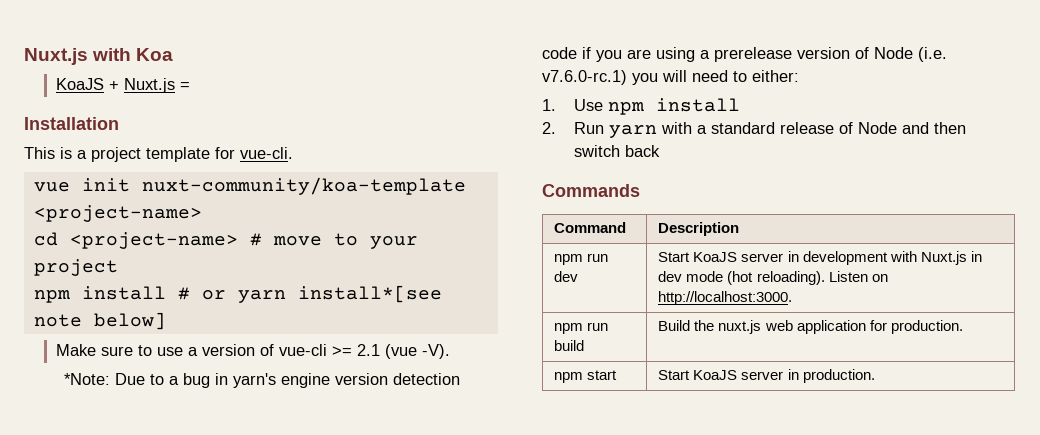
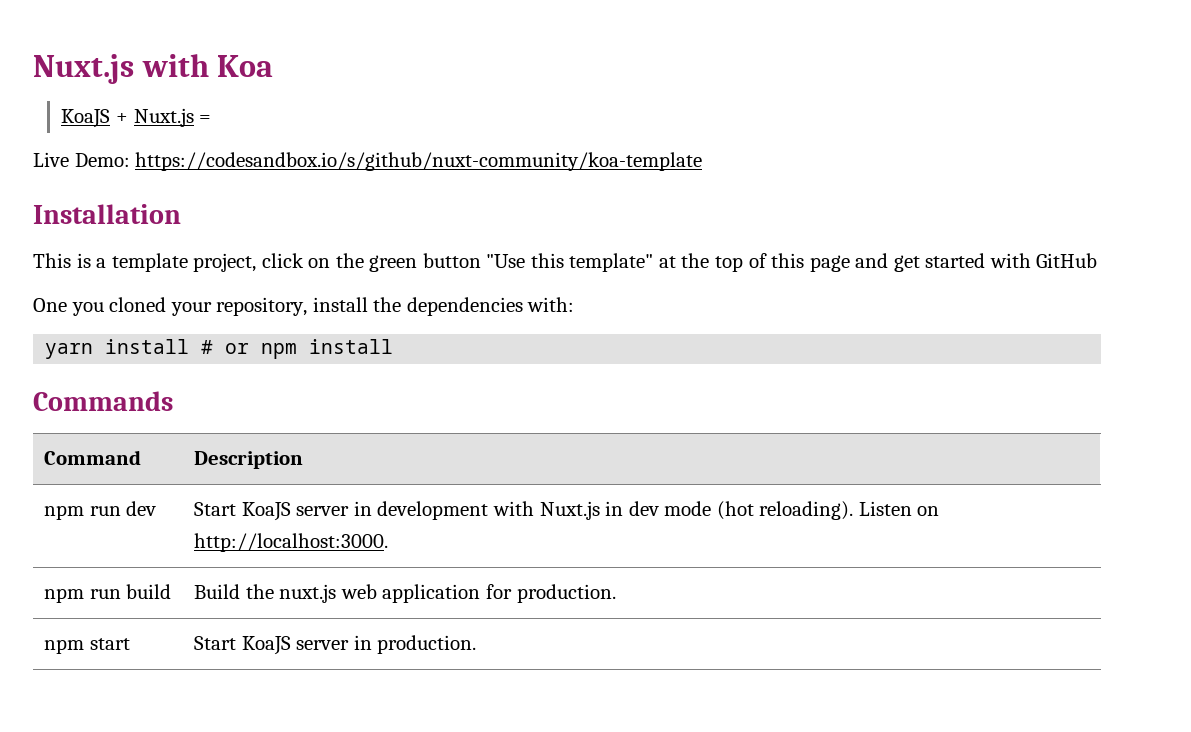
(190, 86) none -> [33,152,703,171] // Live Demo: https://codesandbox.io/s/github/nuxt-community/koa-template
[91,147,293,162] [33,177,466,195] [33,205,202,222] [33,232,418,249] [33,259,118,276] [33,285,442,303] [33,312,166,330] [55,344,450,359] [64,373,461,388] [542,47,947,62] [542,70,799,85] [542,98,740,115] [542,122,966,138] [573,145,660,157] project template for vue-cli. // vue init nuxt-community/koa-template <project-name> // cd <project-name> # move to your project // npm install # or yarn install*[see note below] // Make sure to use a version of vue-cli >= 2.1 (vue -V). // *Note: Due to a bug in yarn's engine version detection code if you are using a prerelease version of Node (i.e. v7.6.0-rc.1) you will need to either: // 1. Use npm install // 2. Run yarn with a standard release of Node and then switch back -> [111,253,1098,272] [33,297,575,316] [45,339,394,359] template project, click on the green button "Use this template" at the top of this page and get started with GitHub // One you cloned your repository, install the dependencies with: // yarn install # or npm install

